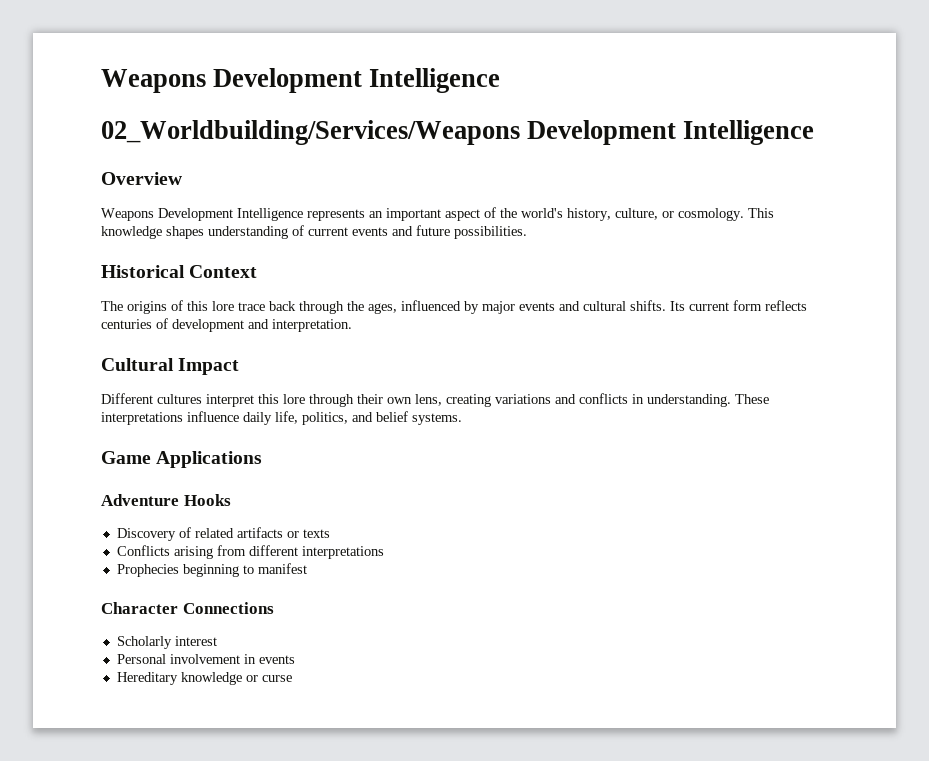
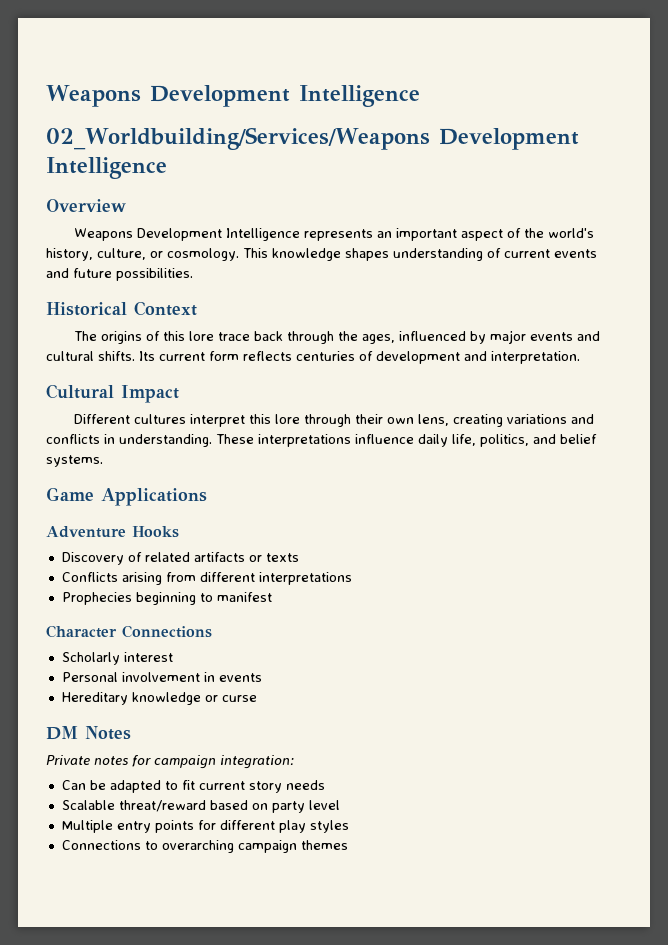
(292, 678) none -> [46,726,131,740] [46,755,294,769] [61,780,325,793] [61,800,340,813] [61,820,349,833] [61,840,348,853] // DM Notes // Private notes for campaign integration: // Can be adapted to fit current story needs // Scalable threat/reward based on party level // Multiple entry points for different play styles // Connections to overarching campaign themes

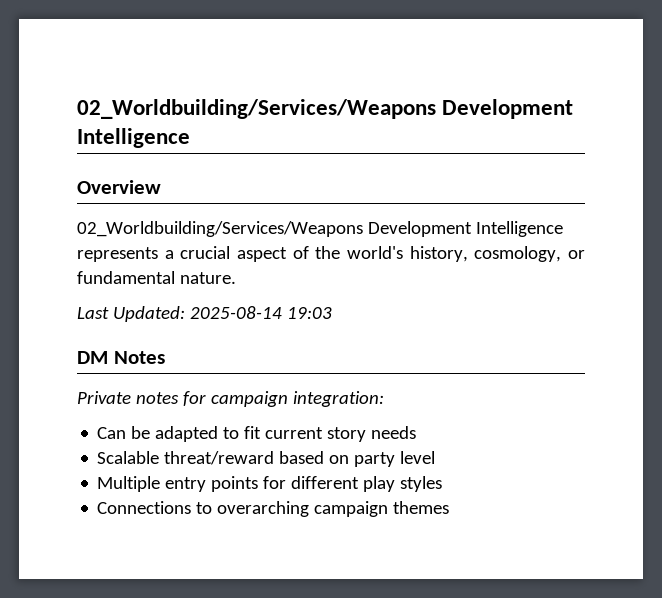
[46,85,420,107] Weapons Development Intelligence // -> (77, 109) none
[74,228,134,241] Weapons -> [77,221,363,237] 02_Worldbuilding/Services/Weapons
[377,228,458,241] an important -> [164,246,231,259] a crucial
[97,248,597,261] [46,268,193,281] [46,301,197,316] [74,330,601,344] [46,351,580,364] [46,384,179,403] [74,414,595,427] [46,434,597,447] [46,455,103,467] [46,487,207,506] [46,526,179,538] [61,552,299,565] [61,572,352,585] [61,592,272,605] [46,625,212,638] [61,652,173,665] [61,672,262,682] [61,692,257,705] culture, or cosmology. This knowledge shapes understanding of current events and future possibilities. // Historical Context // The origins of this lore trace back through the ages, influenced by major events and cultural shifts. Its current form reflects centuries of development and interpretation. // Cultural Impact // Different cultures interpret this lore through their own lens, creating variations and conflicts in understanding. These interpretations influence daily life, politics, and belief systems. // Game Applications // Adventure Hooks // Discovery of related artifacts or texts // Conflicts arising from different interpretations // Prophecies beginning to manifest // Character Connections // Scholarly interest // Personal involvement in events // Hereditary knowledge or curse -> [474,246,585,262] [77,271,236,284] [77,306,332,322] cosmology, or fundamental nature. // Last Updated: 2025-08-14 19:03

